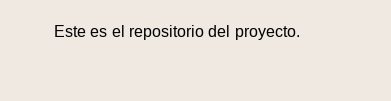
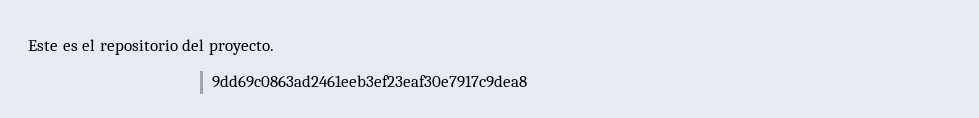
(300, 33) none -> [212,75,528,88] // 9dd69c0863ad2461eeb3ef23eaf30e7917c9dea8

